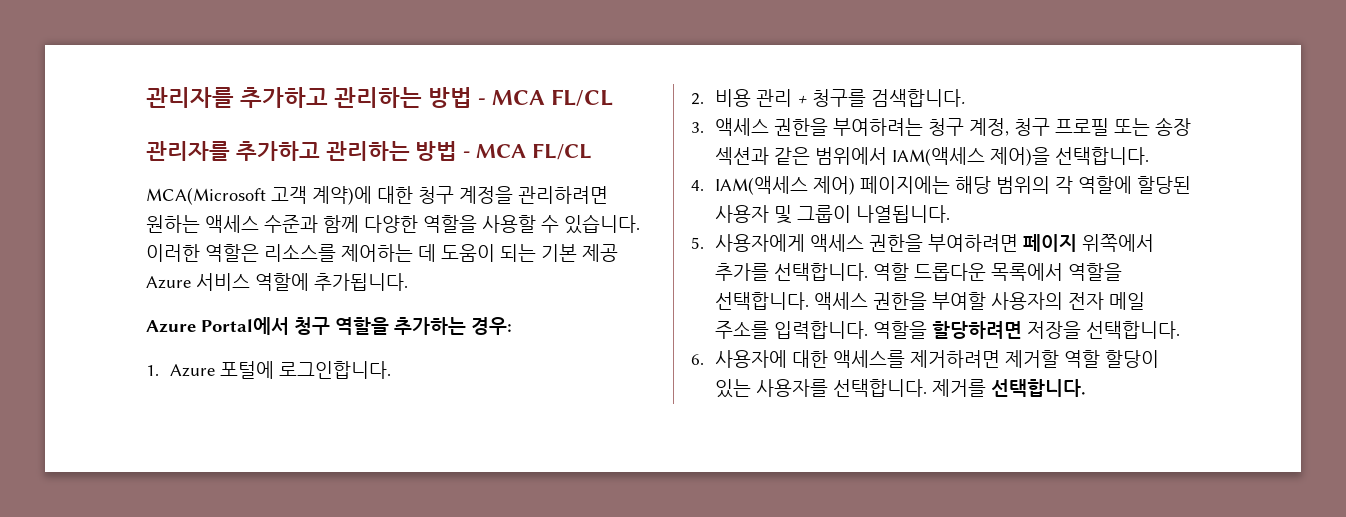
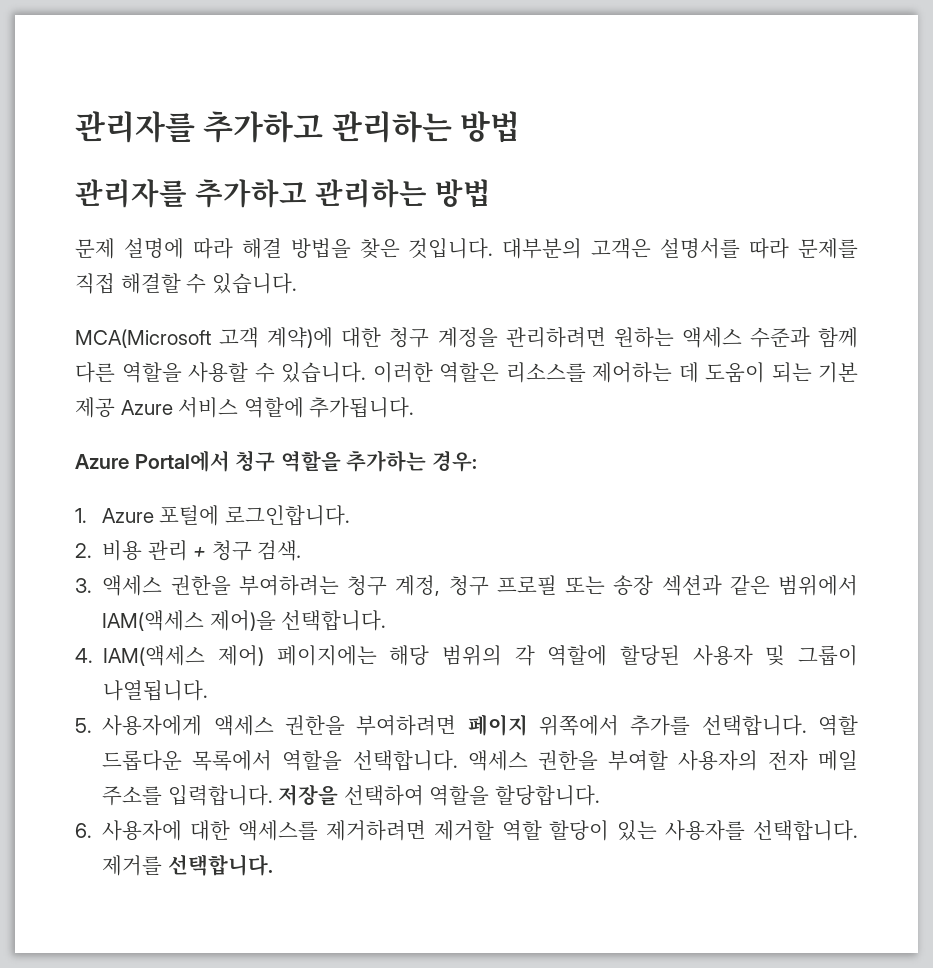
[146,87,614,108] [146,141,592,161] 관리자를 추가하고 관리하는 방법 - MCA FL/CL // 관리자를 추가하고 관리하는 방법 - MCA FL/CL -> [75,111,521,143] [75,179,491,208] [75,238,858,259] [75,273,297,294] 관리자를 추가하고 관리하는 방법 // 관리자를 추가하고 관리하는 방법 // 문제 설명에 따라 해결 방법을 찾은 것입니다. 대부분의 고객은 설명서를 따라 문제를 직접 해결할 수 있습니다.
[364,215,418,233] 다양한 -> [75,362,115,383] 다른
[812,89,966,107] 청구를 검색합니다. -> [211,540,303,561] 청구 검색.
[873,321,1181,339] 역할을 할당하려면 저장을 선택합니다. -> [278,784,600,806] 저장을 선택하여 역할을 할당합니다.

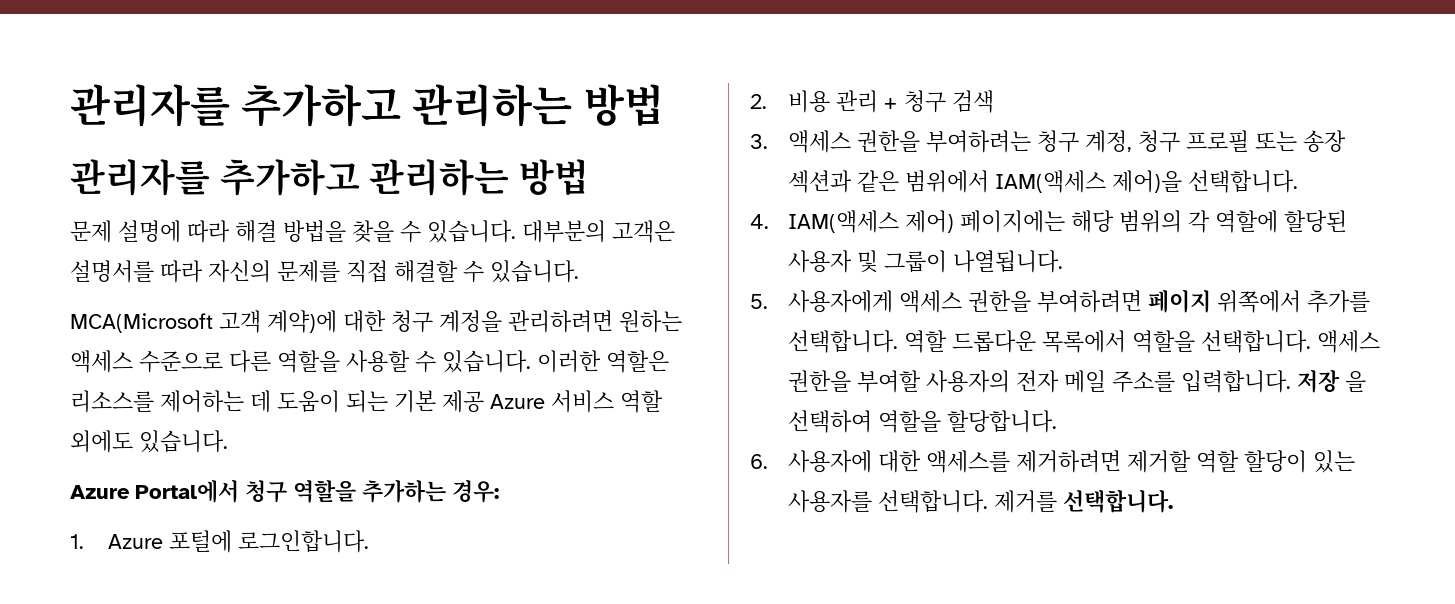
[359,238,494,259] 찾은 것입니다. -> [352,220,516,243] 찾을 수 있습니다.
(790, 248) none -> [208,260,271,283] 자신의
[749,327,859,348] 수준과 함께 -> [139,350,223,373] 수준으로
[243,397,415,418] 역할에 추가됩니다. -> [620,390,663,413] [70,430,228,453] 역할 외에도 있습니다.
[257,540,303,561] 검색. -> [952,90,995,113] 검색
[278,784,339,806] 저장을 -> [1297,369,1367,393] 저장 을

